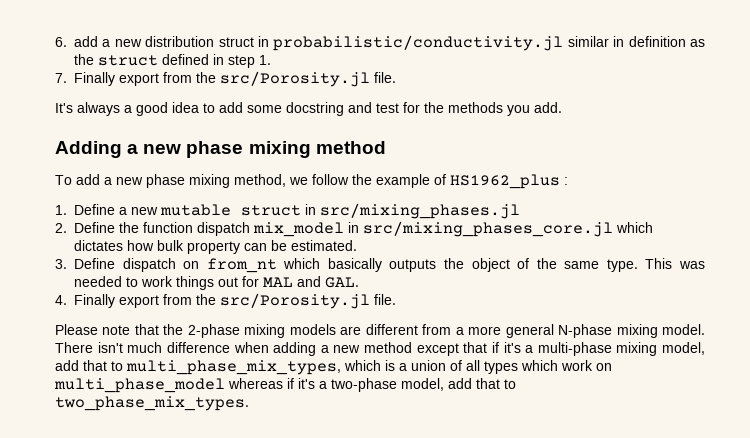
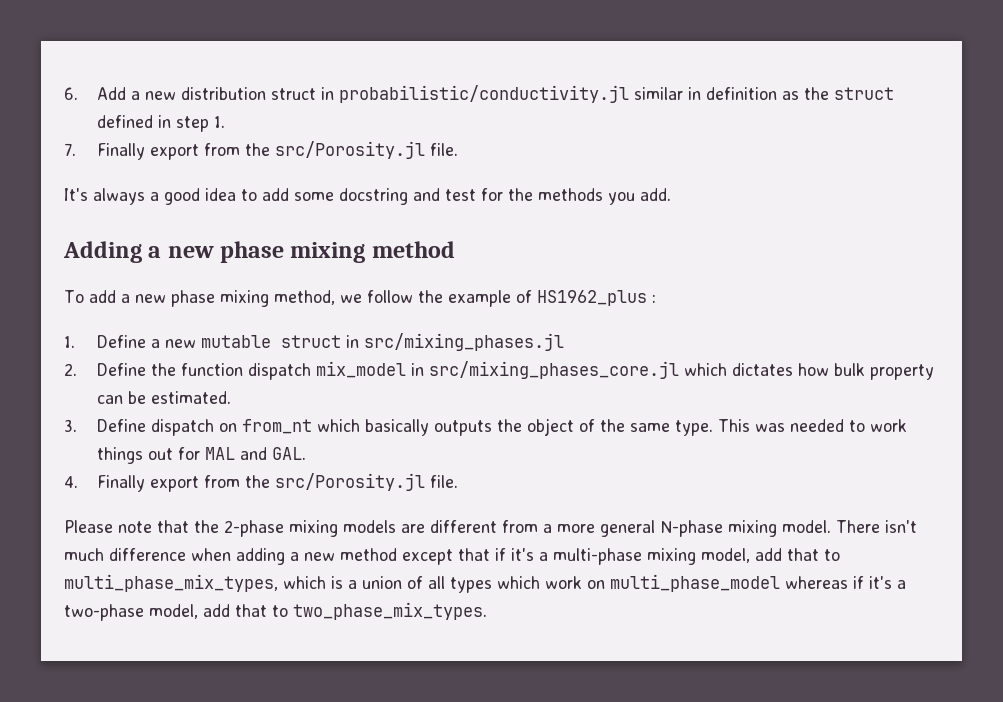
[74,36,98,47] add -> [96,87,126,100] Add

